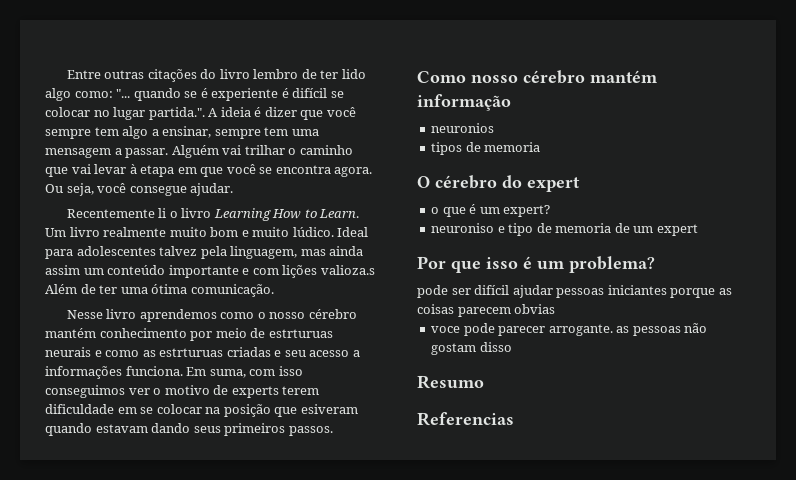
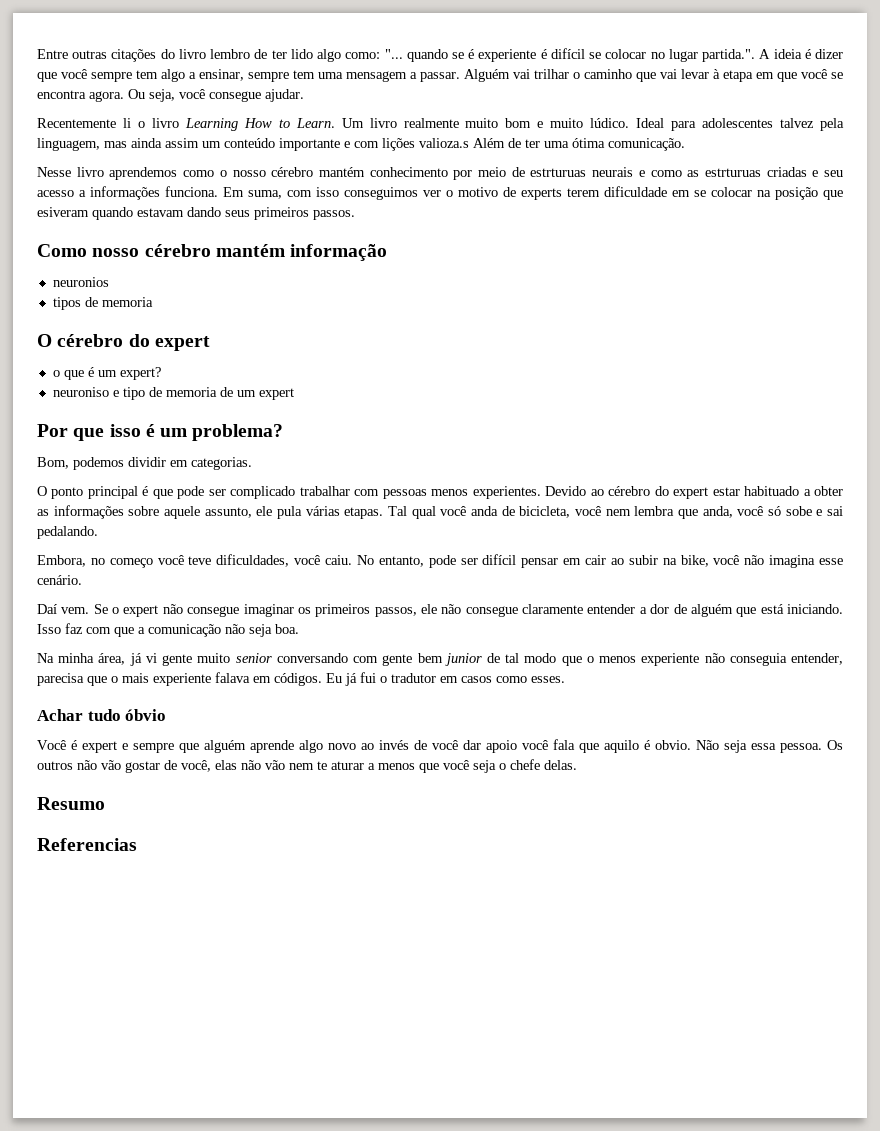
[417,285,732,298] [417,304,556,317] [431,323,708,336] [431,342,512,355] pode ser difícil ajudar pessoas iniciantes porque as coisas parecem obvias // voce pode parecer arrogante. as pessoas não gostam disso -> [37,457,252,470] [37,486,844,499] [37,505,843,519] [37,526,98,539] [37,554,843,568] [37,575,82,585] [37,604,844,617] [37,623,299,637] [37,653,844,666] [37,672,565,686] [37,709,167,721] [37,739,843,753] [37,759,577,773] Bom, podemos dividir em categorias. // O ponto principal é que pode ser complicado trabalhar com pessoas menos experientes. Devido ao cérebro do expert estar habituado a obter as informações sobre aquele assunto, ele pula várias etapas. Tal qual você anda de bicicleta, você nem lembra que anda, você só sobe e sai pedalando. // Embora, no começo você teve dificuldades, você caiu. No entanto, pode ser difícil pensar em cair ao subir na bike, você não imagina esse cenário. // Daí vem. Se o expert não consegue imaginar os primeiros passos, ele não consegue claramente entender a dor de alguém que está iniciando. Isso faz com que a comunicação não seja boa. // Na minha área, já vi gente muito senior conversando com gente bem junior de tal modo que o menos experiente não conseguia entender, parecisa que o mais experiente falava em códigos. Eu já fui o tradutor em casos como esses. // Achar tudo óbvio // Você é expert e sempre que alguém aprende algo novo ao invés de você dar apoio você fala que aquilo é obvio. Não seja essa pessoa. Os outros não vão gostar de você, elas não vão nem te aturar a menos que você seja o chefe delas.

